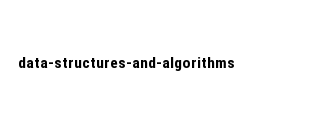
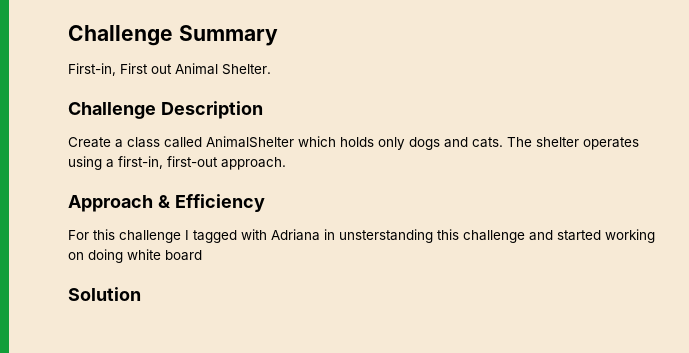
[18,57,235,71] data-structures-and-algorithms -> [68,25,278,46] [68,63,271,76] [68,101,263,119] [68,136,639,150] [68,156,286,170] [68,194,265,212] [68,229,655,243] [68,249,202,263] [68,287,141,301] Challenge Summary // First-in, First out Animal Shelter. // Challenge Description // Create a class called AnimalShelter which holds only dogs and cats. The shelter operates using a first-in, first-out approach. // Approach & Efficiency // For this challenge I tagged with Adriana in unsterstanding this challenge and started working on doing white board // Solution

